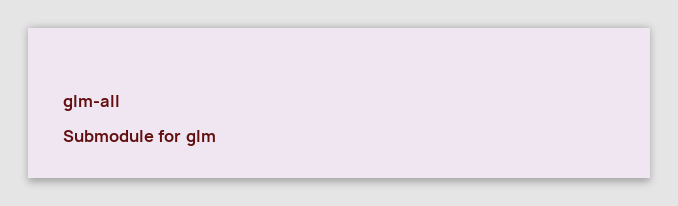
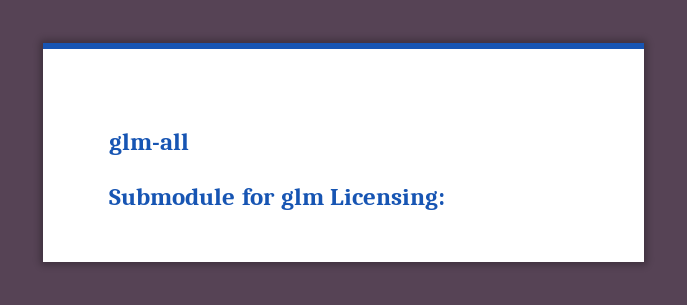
(216, 138) none -> [330,189,446,210] Licensing:

